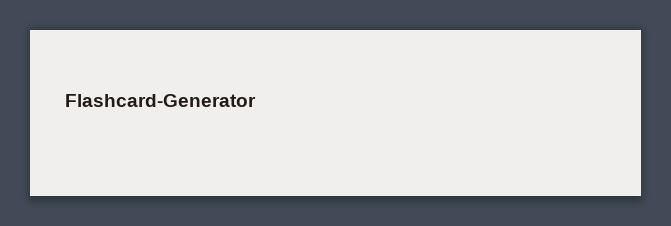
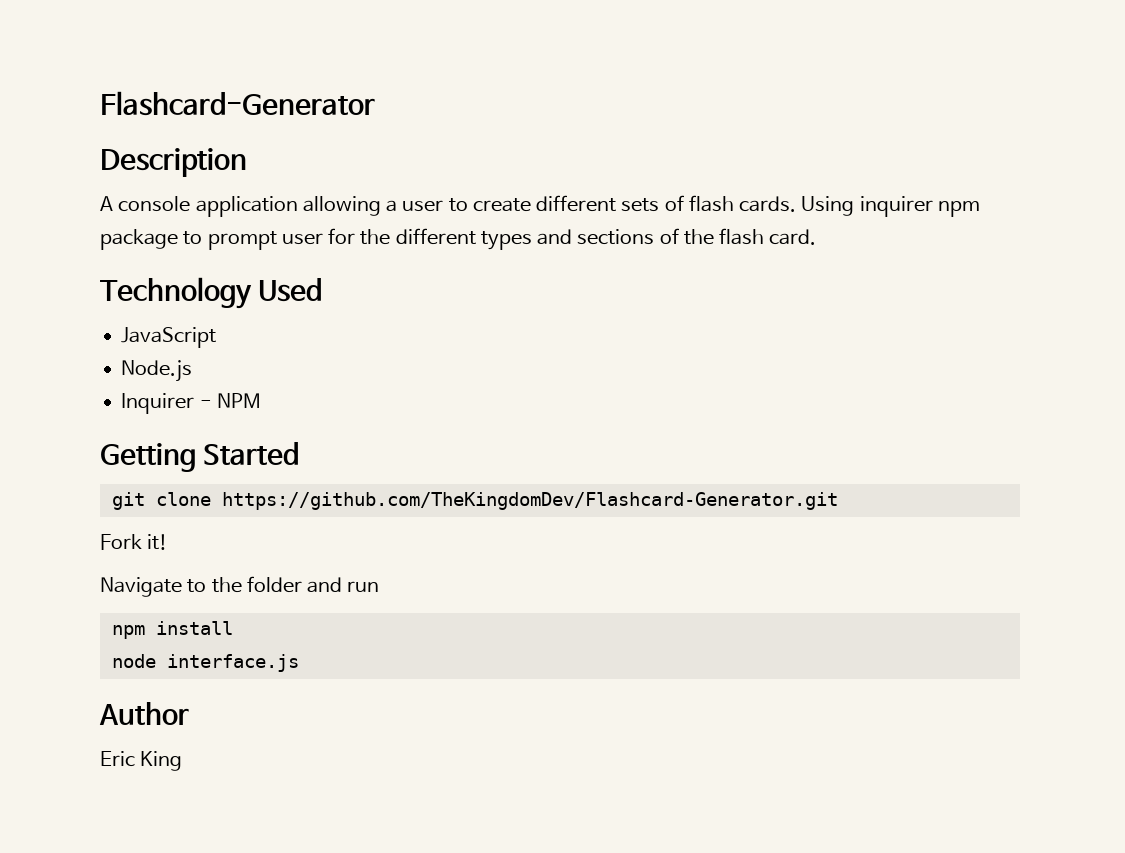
(256, 100) none -> [100,148,247,177] [100,195,980,217] [100,228,817,250] [100,277,323,309] [121,327,217,348] [121,360,193,382] [121,393,261,414] [100,442,300,472] [111,492,838,510] [100,534,169,550] [100,576,380,597] [111,621,233,639] [111,654,299,672] [99,702,189,725] [100,751,183,771] // Description // A console application allowing a user to create different sets of flash cards. Using inquirer npm package to prompt user for the different types and sections of the flash card. // Technology Used // JavaScript // Node.js // Inquirer - NPM // Getting Started // git clone https://github.com/TheKingdomDev/Flashcard-Generator.git // Fork it! // Navigate to the folder and run // npm install // node interface.js // Author // Eric King

